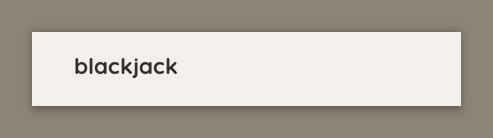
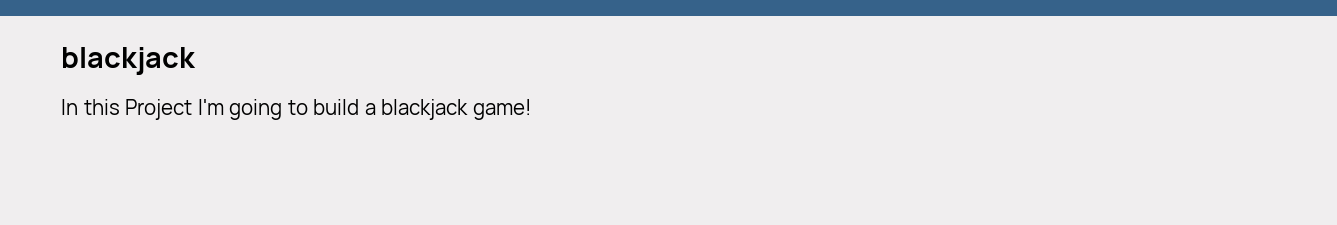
[74,58,178,78] blackjack -> [61,47,196,75] [61,99,531,120] blackjack // In this Project I'm going to build a blackjack game!

